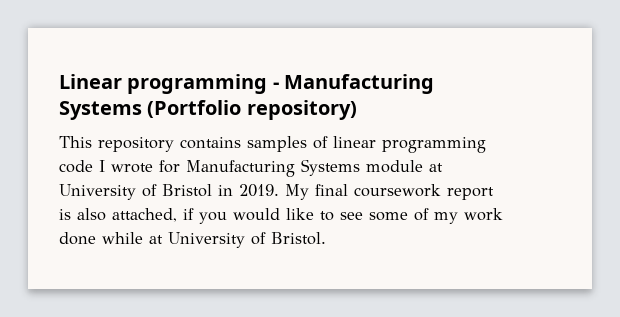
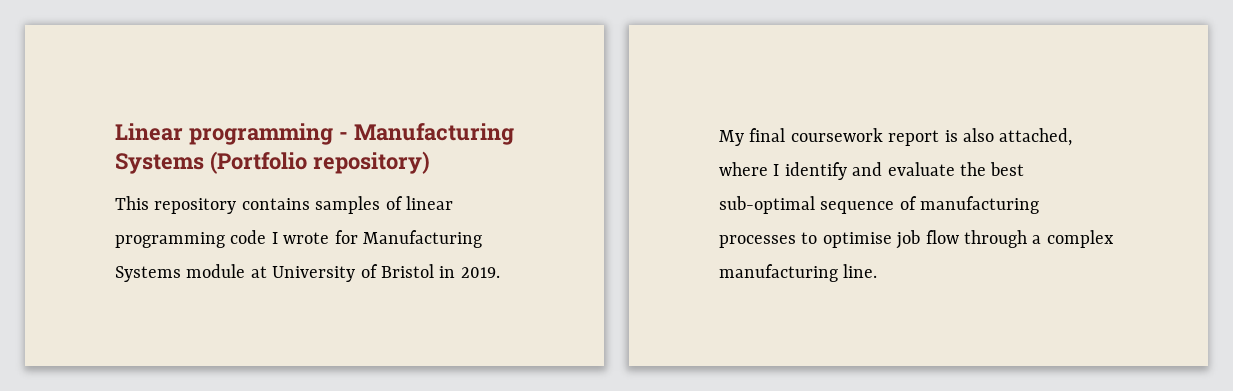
[183,208,503,224] [59,232,326,248] if you would like to see some of my work done while at University of Bristol. -> [719,162,1025,180] [719,196,1040,214] [719,230,1114,249] [719,264,878,282] where I identify and evaluate the best sub-optimal sequence of manufacturing processes to optimise job flow through a complex manufacturing line.

